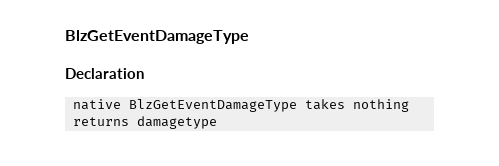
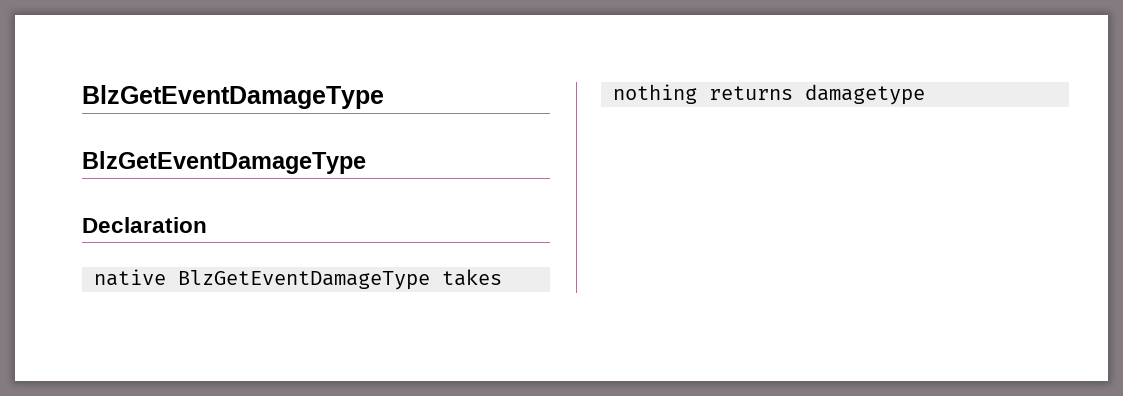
[65,30,249,44] BlzGetEventDamageType -> [82,85,384,109] [82,151,366,174] BlzGetEventDamageType // BlzGetEventDamageType

